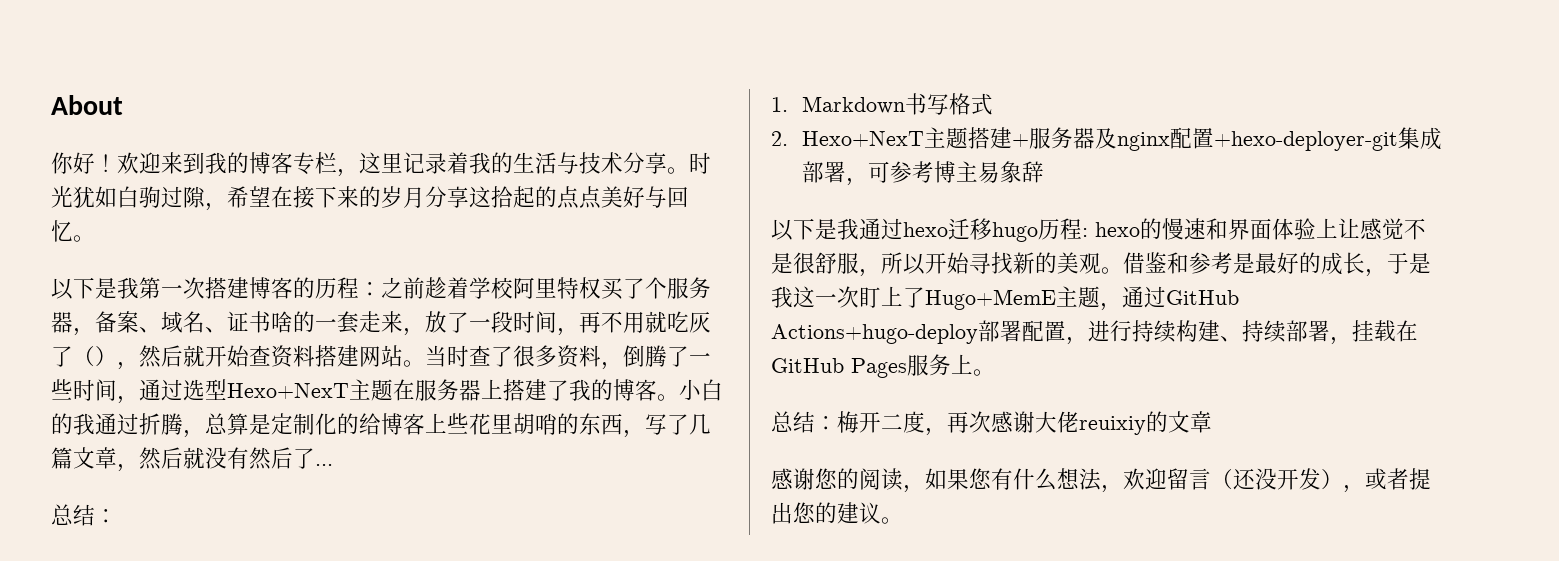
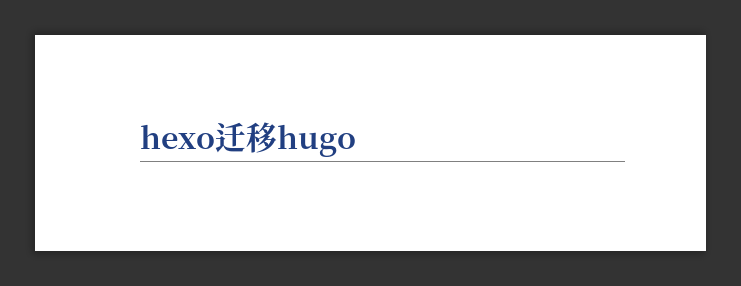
[51,95,123,115] [51,152,711,177] [51,186,689,211] [51,220,95,242] [51,277,711,300] [51,311,711,336] [51,345,711,370] [51,379,723,404] [51,413,711,438] [51,447,333,472] [51,504,117,526] [771,93,993,115] [771,127,1442,151] [801,161,1044,186] [771,218,1426,242] [771,252,1431,277] [771,286,1239,311] [771,320,1418,345] [771,354,995,378] [771,411,1212,436] [771,468,1431,493] [771,502,903,524] About // 你好！欢迎来到我的博客专栏，这里记录着我的生活与技术分享。时光犹如白驹过隙，希望在接下来的岁月分享这拾起的点点美好与回忆。 // 以下是我第一次搭建博客的历程：之前趁着学校阿里特权买了个服务器，备案、域名、证书啥的一套走来，放了一段时间，再不用就吃灰了（），然后就开始查资料搭建网站。当时查了很多资料，倒腾了一些时间，通过选型Hexo+NexT主题在服务器上搭建了我的博客。小白的我通过折腾，总算是定制化的给博客上些花里胡哨的东西，写了几篇文章，然后就没有然后了... // 总结： // 1. Markdown书写格式 // 2. Hexo+NexT主题搭建+服务器及nginx配置+hexo-deployer-git集成部署，可参考博主易象辞 // 以下是我通过hexo迁移hugo历程: hexo的慢速和界面体验上让感觉不是很舒服，所以开始寻找新的美观。借鉴和参考是最好的成长，于是我这一次盯上了Hugo+MemE主题，通过GitHub Actions+hugo-deploy部署配置，进行持续构建、持续部署，挂载在GitHub Pages服务上。 // 总结：梅开二度，再次感谢大佬reuixiy的文章 // 感谢您的阅读，如果您有什么想法，欢迎留言（还没开发），或者提出您的建议。 -> [140,122,356,157] hexo迁移hugo

